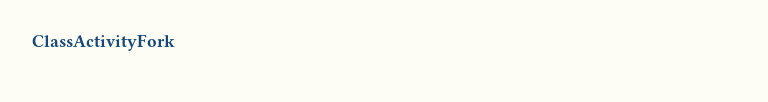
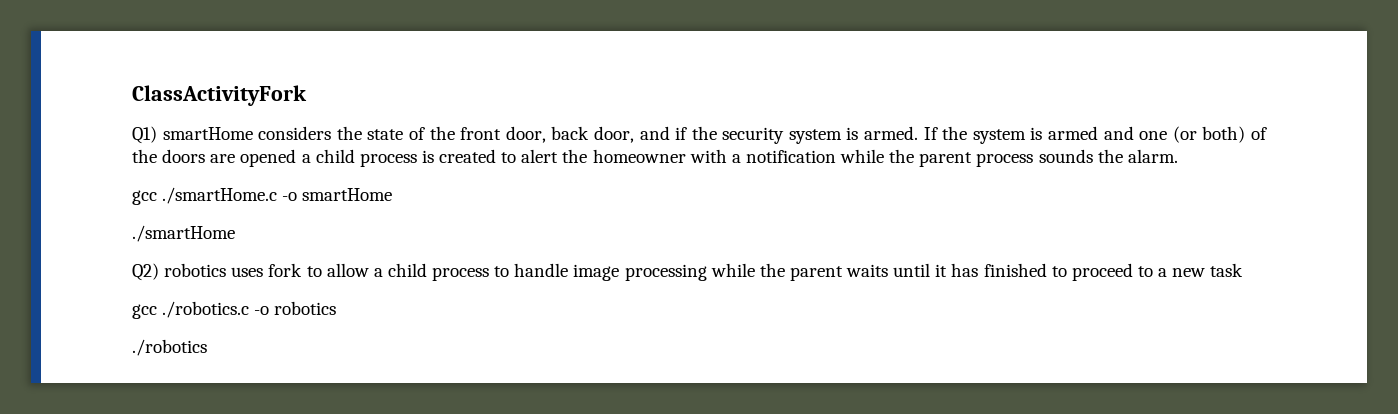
(175, 42) none -> [132,126,1268,144] [132,149,1178,167] [132,187,393,205] [132,225,235,242] [132,263,1244,281] [132,301,337,319] [132,339,207,356] // Q1) smartHome considers the state of the front door, back door, and if the security system is armed. If the system is armed and one (or both) of the doors are opened a child process is created to alert the homeowner with a notification while the parent process sounds the alarm. // gcc ./smartHome.c -o smartHome // ./smartHome // Q2) robotics uses fork to allow a child process to handle image processing while the parent waits until it has finished to proceed to a new task // gcc ./robotics.c -o robotics // ./robotics

